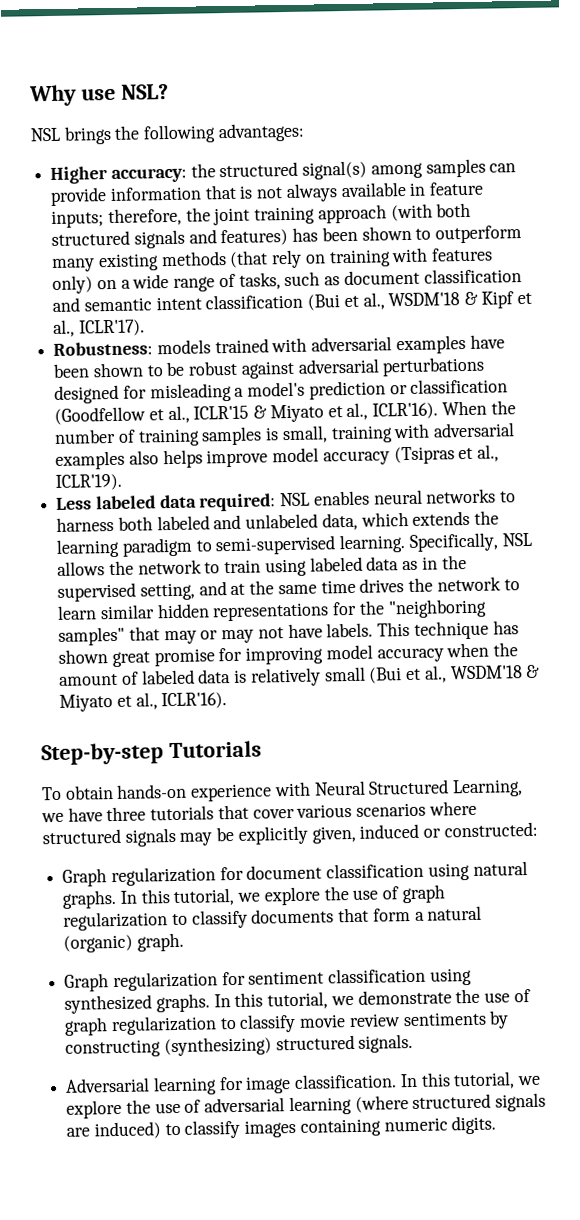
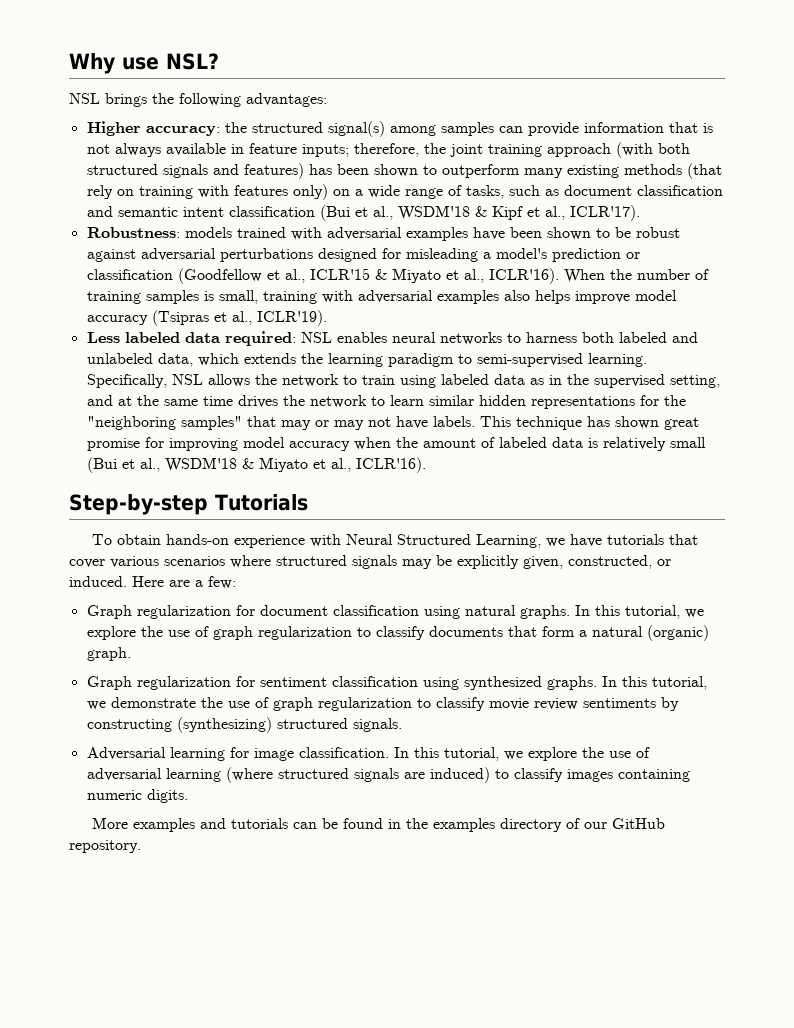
[106,806,147,822] three -> (602, 540) none
[359,821,538,839] induced or constructed: -> [568,555,671,569] [69,576,236,589] constructed, or induced. Here are a few:
(497, 1125) none -> [91,817,665,832] [69,840,141,853] // More examples and tutorials can be found in the examples directory of our GitHub repository.

